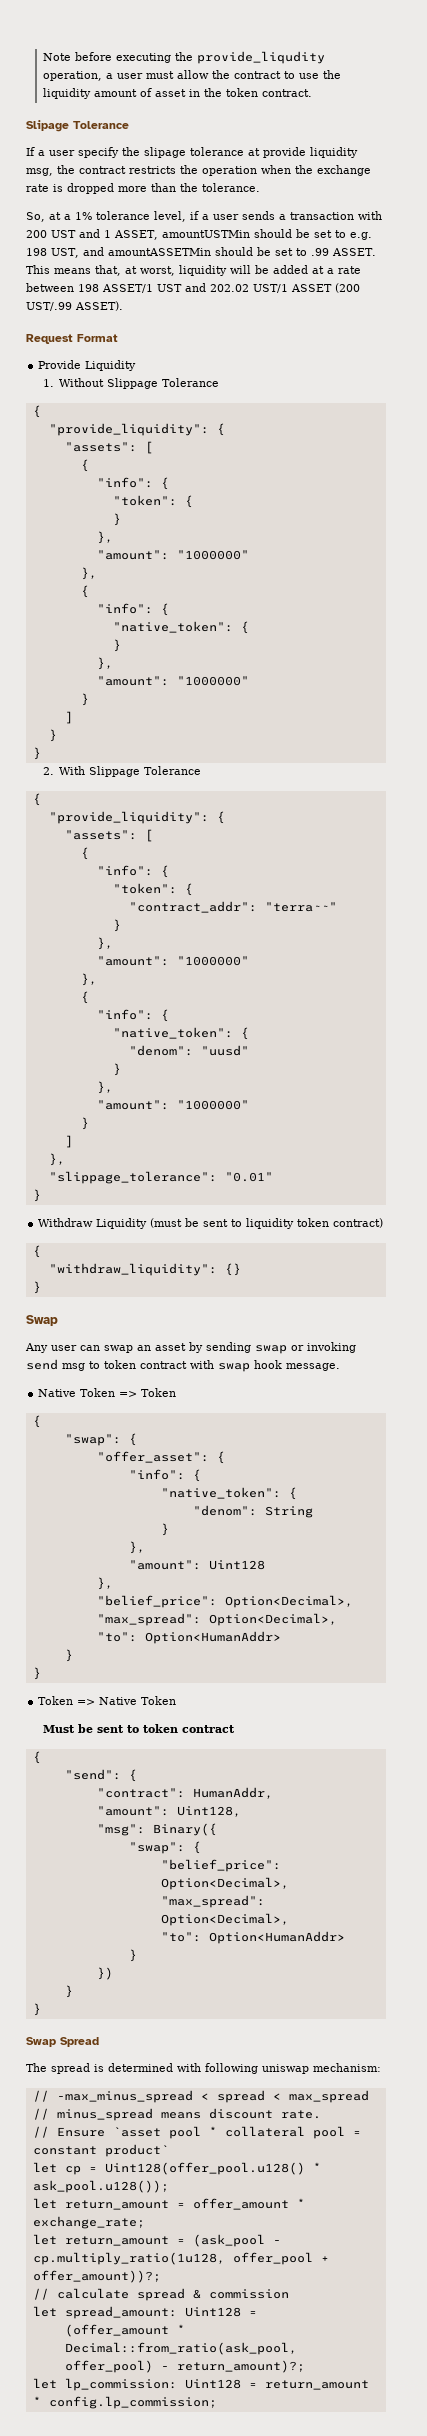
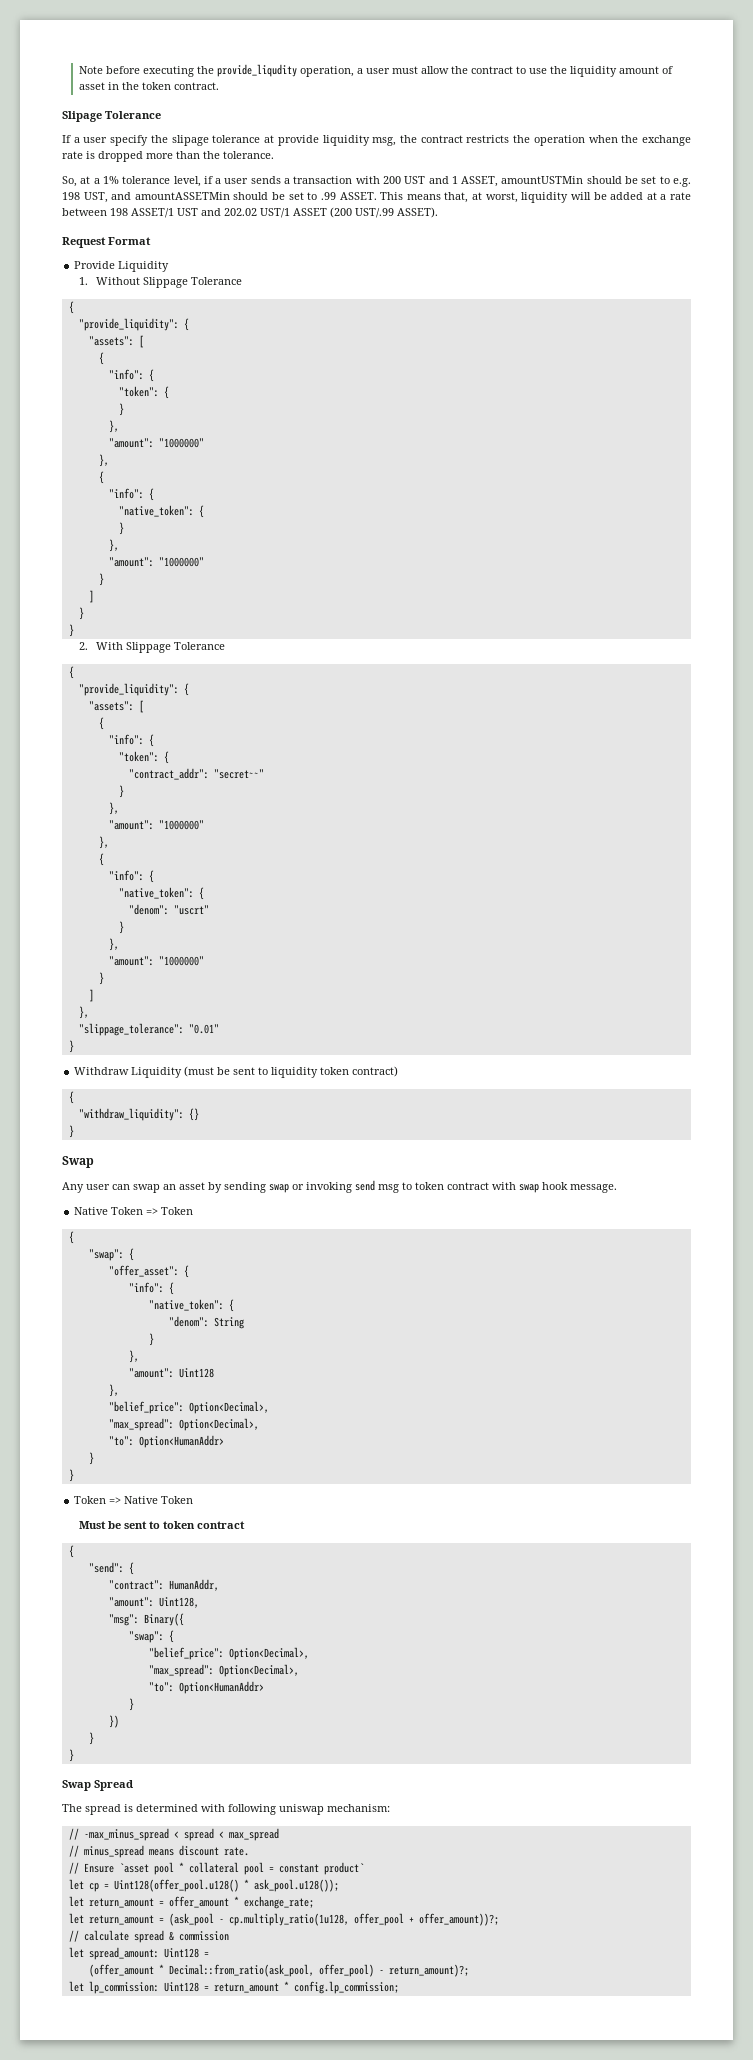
[264,902,337,912] "terra~~" -> [213,769,264,779] "secret~~"
[200,1045,249,1056] "uusd" -> [173,905,209,915] "uscrt"

